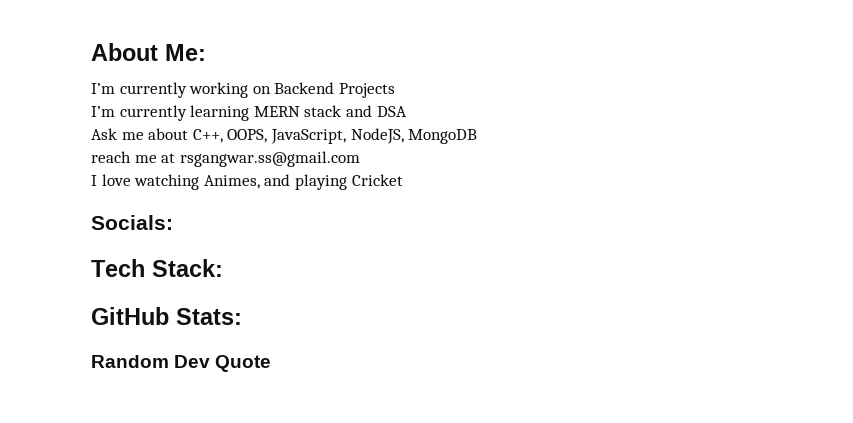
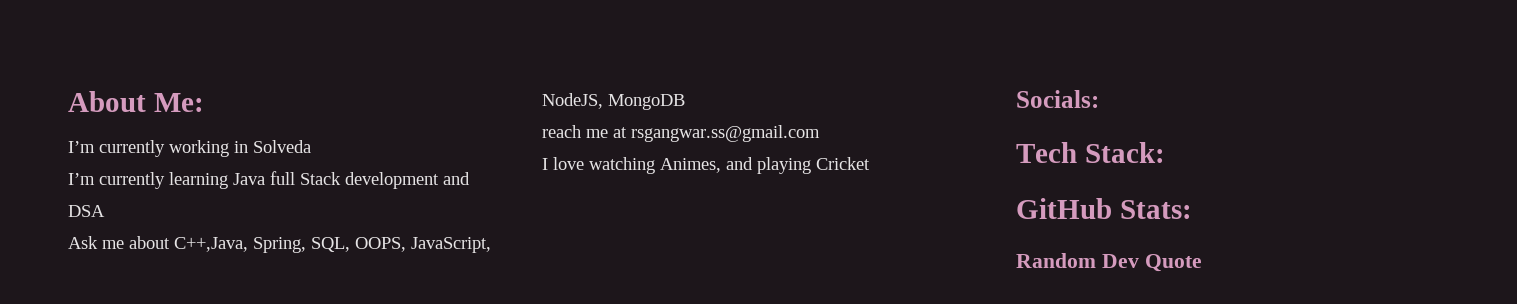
[252,82,395,98] on Backend Projects -> [234,140,311,153] in Solveda
[253,105,342,117] MERN stack -> [233,171,439,189] Java full Stack development
[192,129,223,143] C++, -> [174,237,350,253] C++,Java, Spring, SQL,

